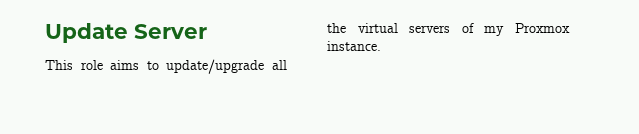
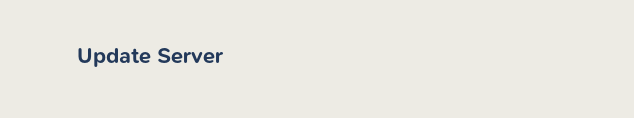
[45,59,287,74] [327,23,570,36] [327,41,381,51] // This role aims to update/upgrade all the virtual servers of my Proxmox instance. -> (224, 56) none

